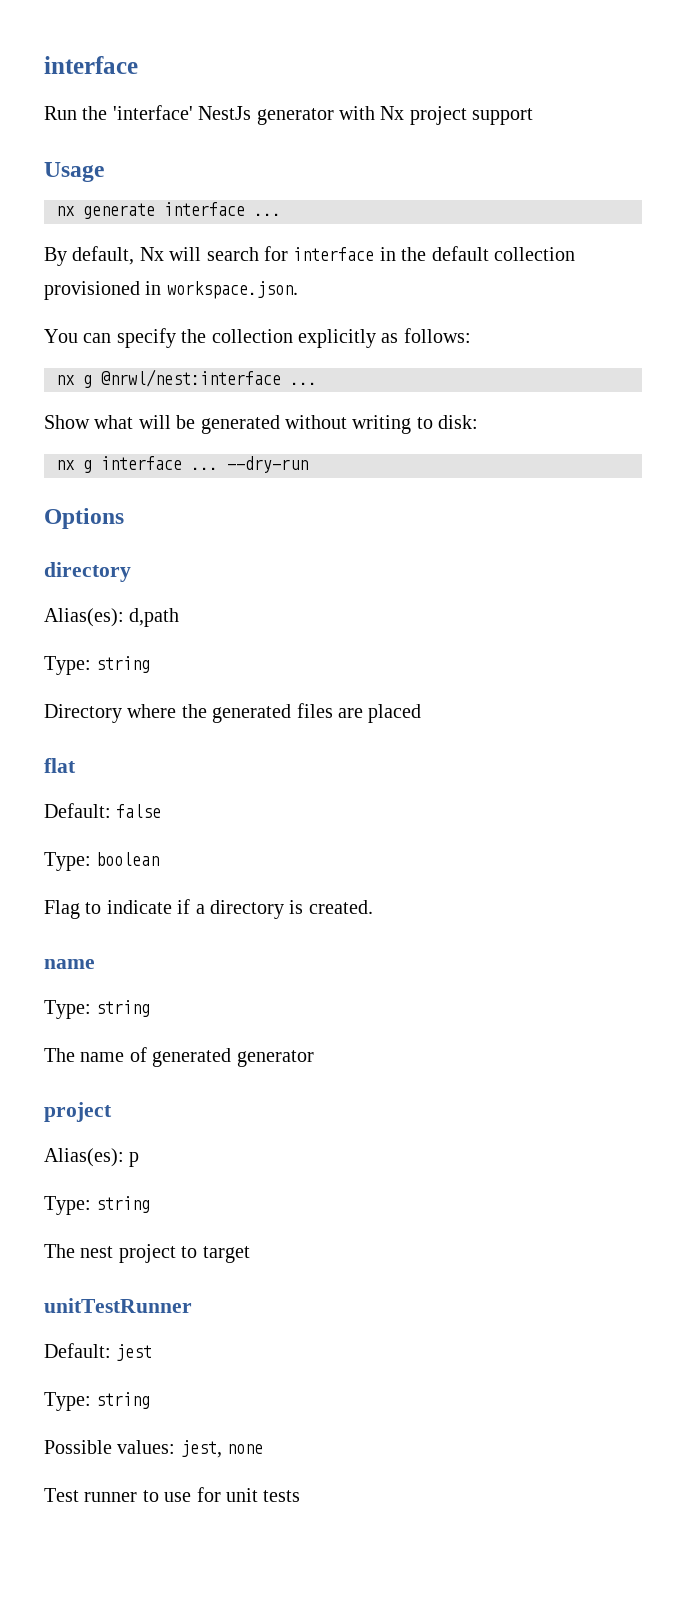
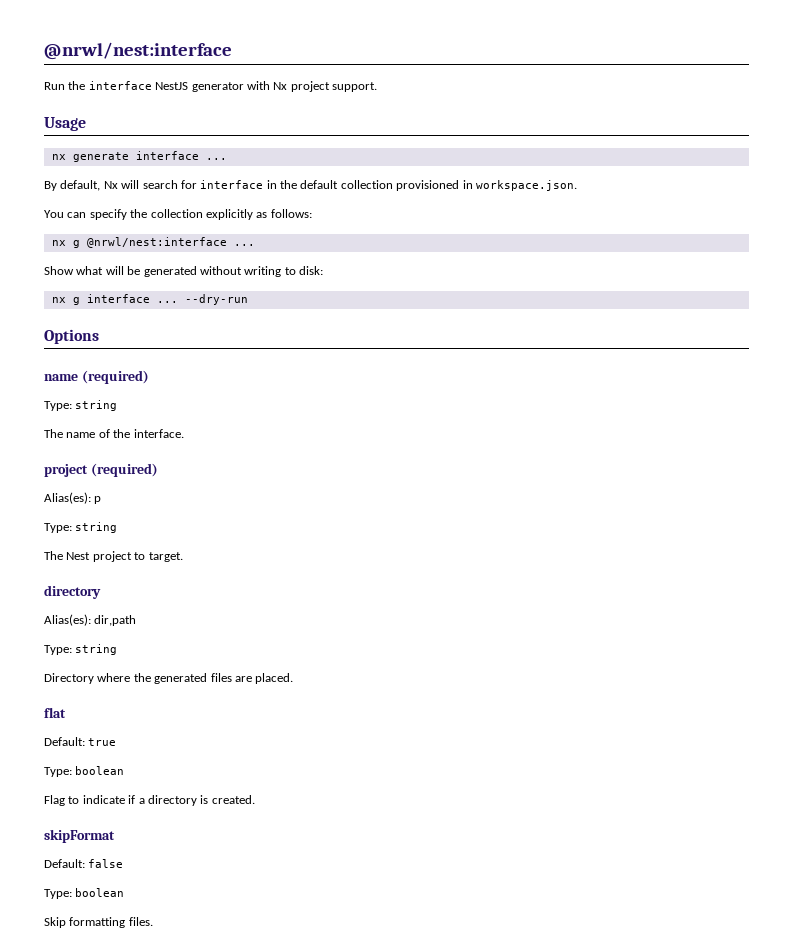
[44,56,138,74] interface -> [44,42,232,60] @nrwl/nest:interface
[112,105,252,120] 'interface' NestJs -> [88,81,189,90] interface NestJS
[472,108,534,125] support -> [332,82,377,92] support.
(124, 518) none -> [44,370,149,384] [44,400,118,411] [44,429,184,438] [44,463,158,477] [44,492,102,504] [44,522,118,533] [44,551,183,562] // name (required) // Type: string // The name of the interface. // project (required) // Alias(es): p // Type: string // The Nest project to target.
[129,608,180,627] d,path -> [94,615,137,626] dir,path
[368,704,422,723] placed -> [255,673,294,684] placed.
[116,804,162,818] false -> [88,738,117,746] true
[44,959,95,969] [44,1000,151,1019] [44,1047,314,1067] [44,1102,112,1122] [44,1148,140,1167] [44,1196,151,1215] [44,1244,250,1263] [44,1298,192,1313] [44,1343,153,1361] [44,1392,151,1411] [44,1440,264,1458] [44,1487,301,1502] name // Type: string // The name of generated generator // project // Alias(es): p // Type: string // The nest project to target // unitTestRunner // Default: jest // Type: string // Possible values: jest, none // Test runner to use for unit tests -> [44,829,115,843] [44,859,124,868] [44,888,125,899] [44,917,153,928] skipFormat // Default: false // Type: boolean // Skip formatting files.

